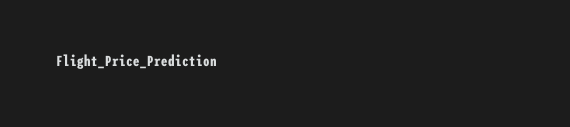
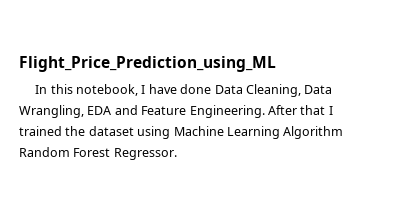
[56,54,217,69] Flight_Price_Prediction -> [19,56,276,72] [35,84,333,97] [19,105,333,118] [19,126,344,139] [19,147,177,160] Flight_Price_Prediction_using_ML // In this notebook, I have done Data Cleaning, Data Wrangling, EDA and Feature Engineering. After that I trained the dataset using Machine Learning Algorithm Random Forest Regressor.

